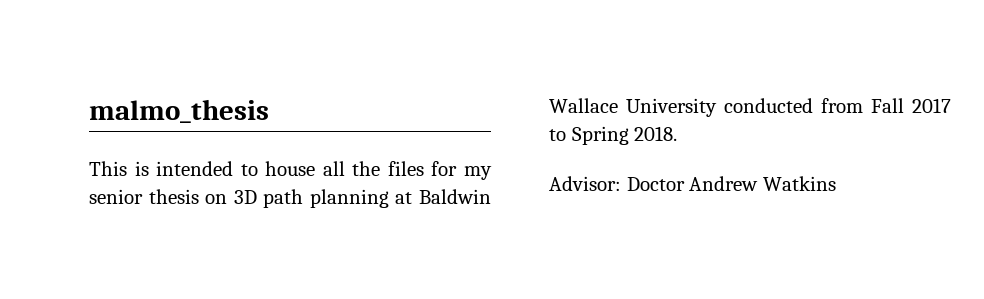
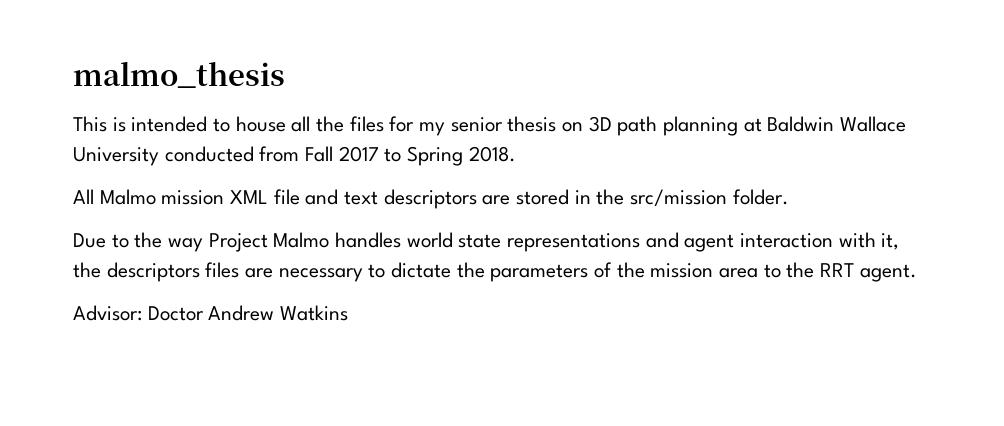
(678, 133) none -> [73,189,789,209] [73,232,900,252] [73,262,917,282] // All Malmo mission XML file and text descriptors are stored in the src/mission folder. // Due to the way Project Malmo handles world state representations and agent interaction with it, the descriptors files are necessary to dictate the parameters of the mission area to the RRT agent.

